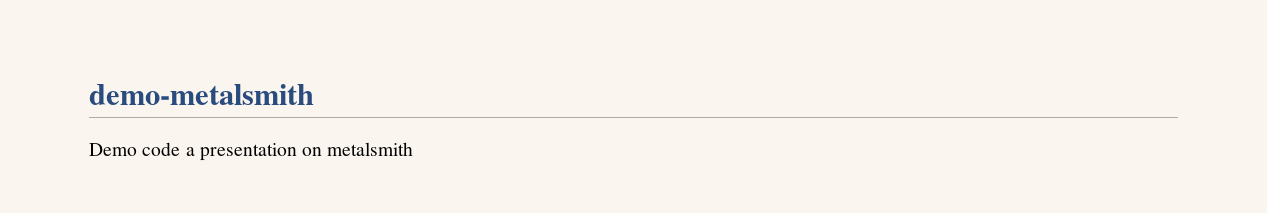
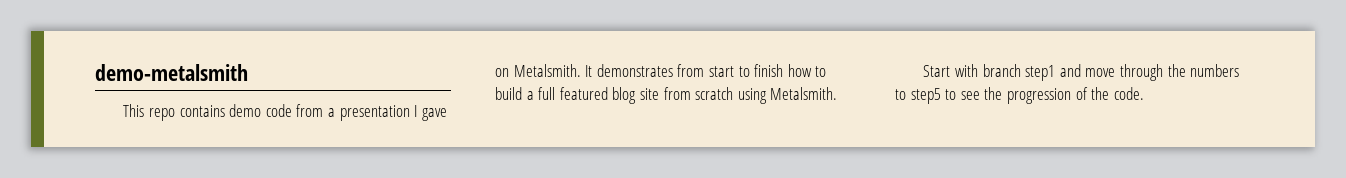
[89,142,414,161] Demo code a presentation on metalsmith -> [123,104,447,121] [495,64,827,77] [495,87,838,104] [923,64,1240,81] [895,87,1144,104] This repo contains demo code from a presentation I gave on Metalsmith. It demonstrates from start to finish how to build a full featured blog site from scratch using Metalsmith. // Start with branch step1 and move through the numbers to step5 to see the progression of the code.

